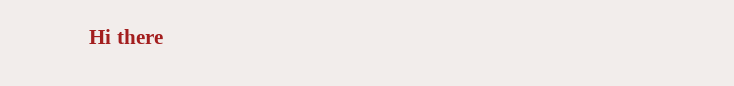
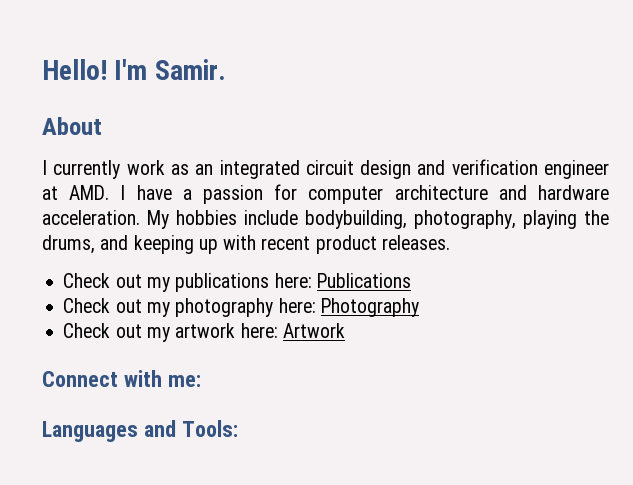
[89,29,163,44] Hi there -> [42,59,226,80] [42,117,102,135] [42,159,609,179] [42,184,609,204] [42,210,609,229] [42,235,450,254] [63,273,411,292] [63,298,419,317] [63,323,345,342] [42,370,201,387] [42,420,238,442] Hello! I'm Samir. // About // I currently work as an integrated circuit design and verification engineer at AMD. I have a passion for computer architecture and hardware acceleration. My hobbies include bodybuilding, photography, playing the drums, and keeping up with recent product releases. // Check out my publications here: Publications // Check out my photography here: Photography // Check out my artwork here: Artwork // Connect with me: // Languages and Tools:

